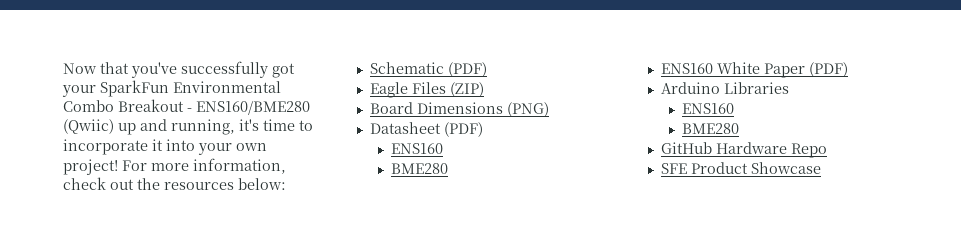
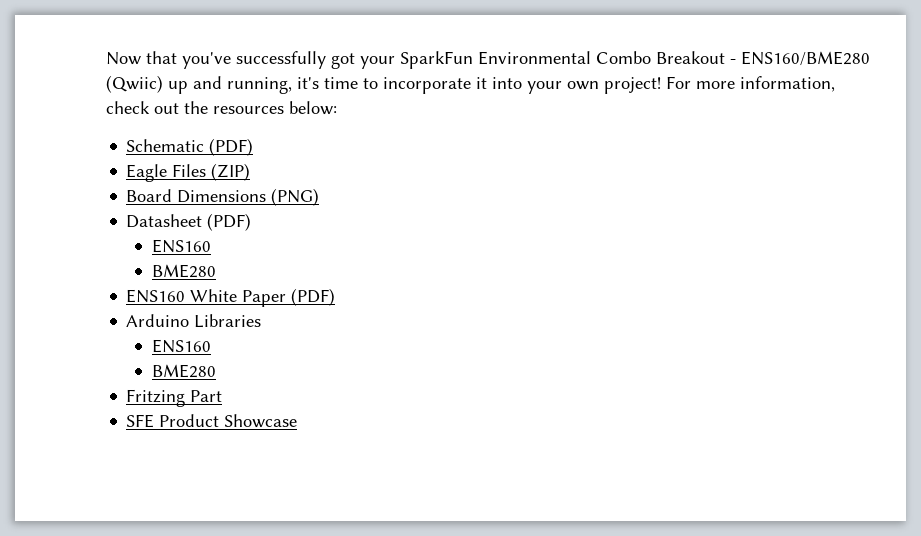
[660,142,827,158] GitHub Hardware Repo -> [126,389,223,407] Fritzing Part

